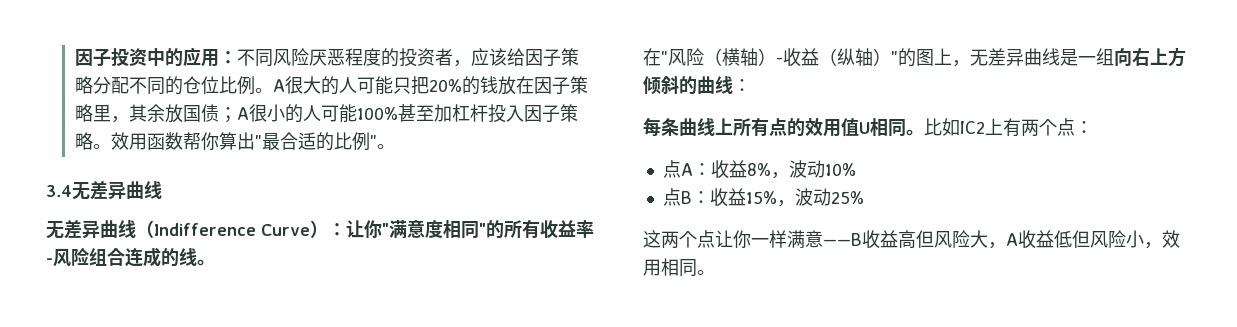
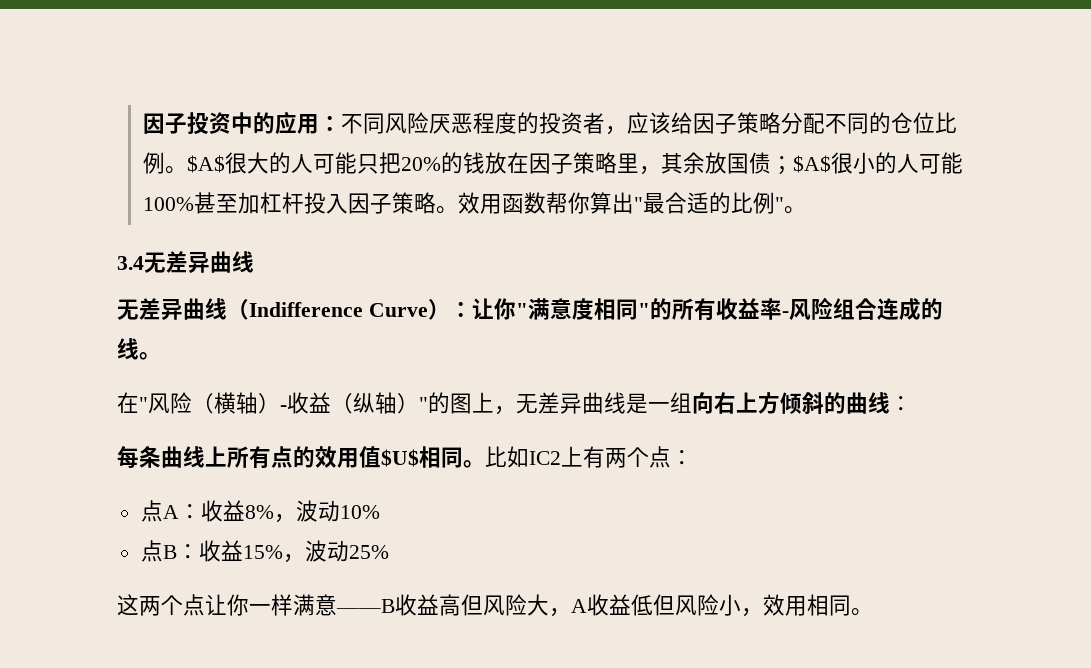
[272,79,285,92] A -> [186,155,225,173] $A$
[236,107,249,120] A -> [792,155,831,173] $A$
[859,122,870,134] U -> [381,449,419,467] $U$

